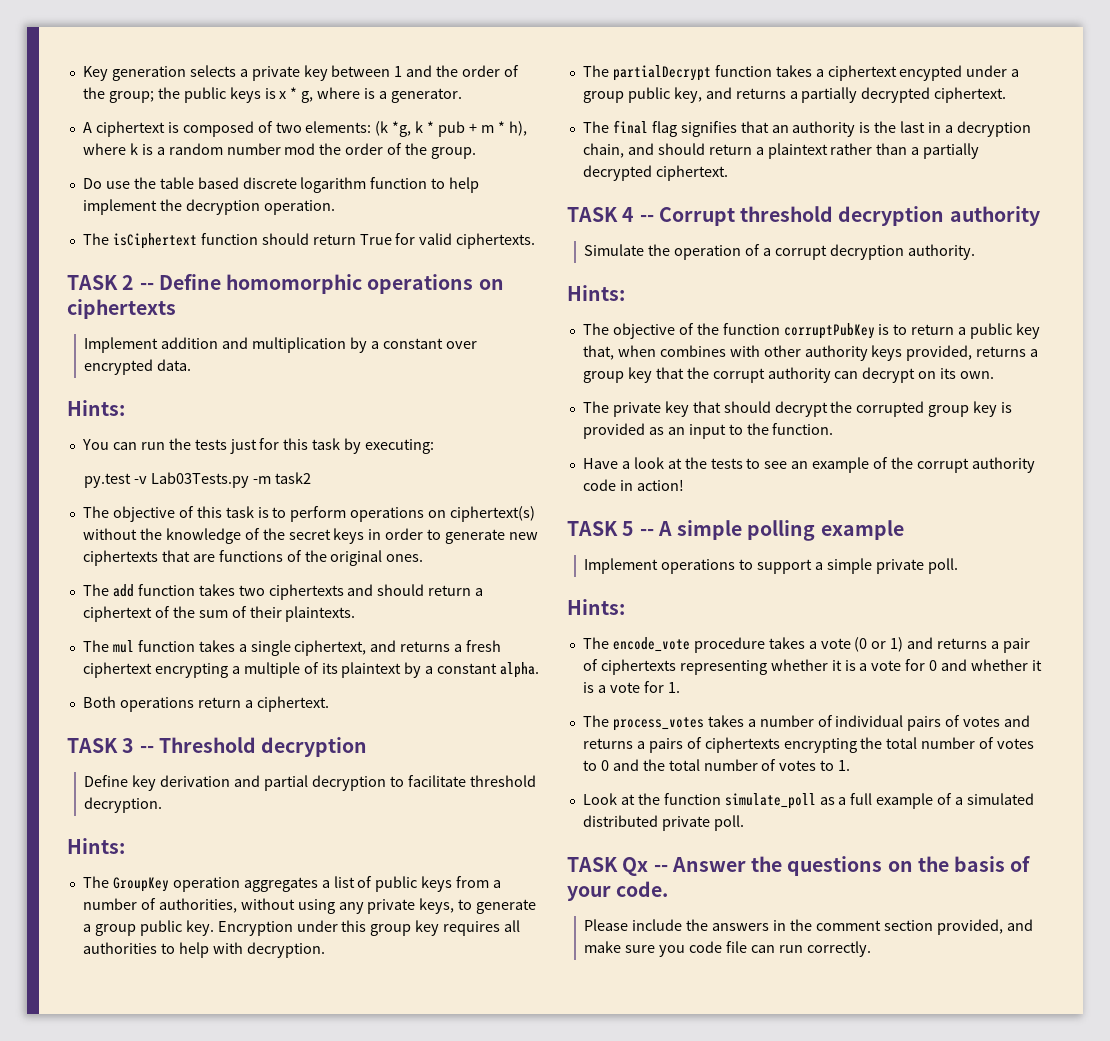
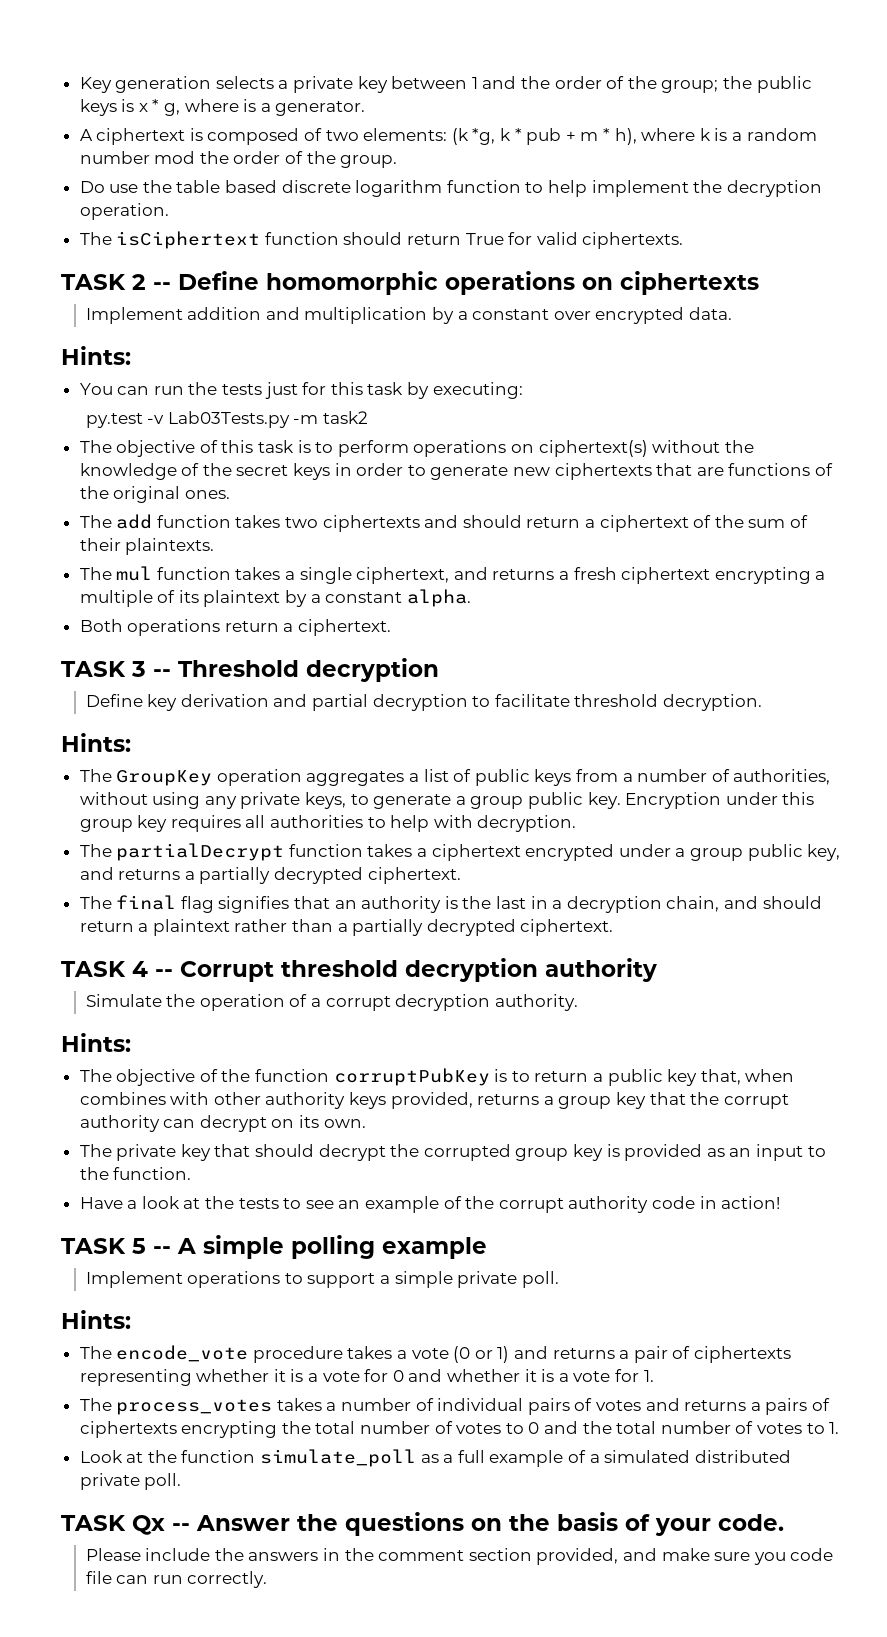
[899,65,963,81] encypted -> [525,844,615,861] encrypted

